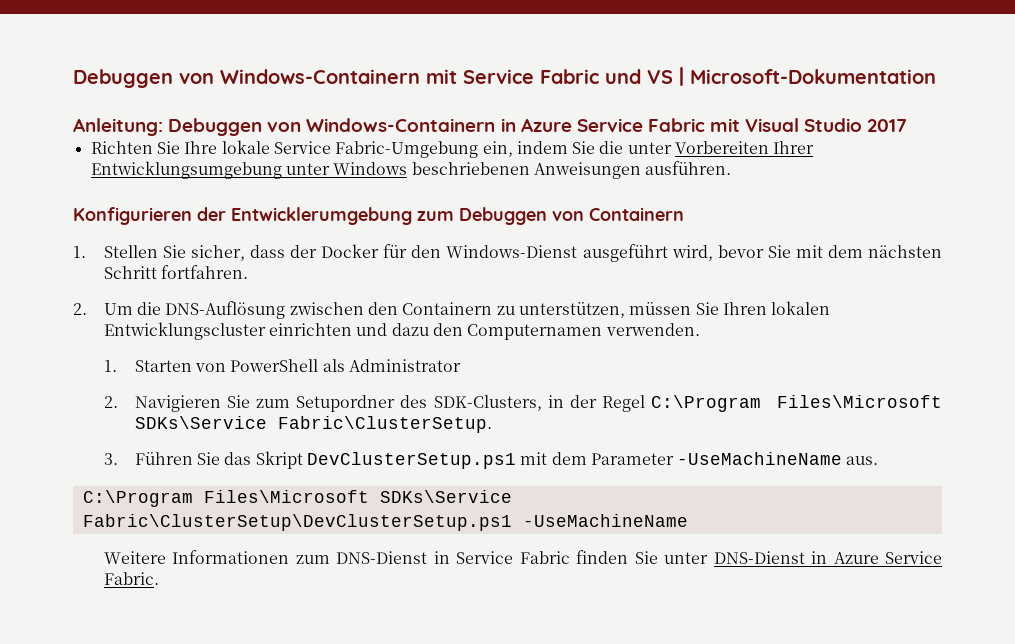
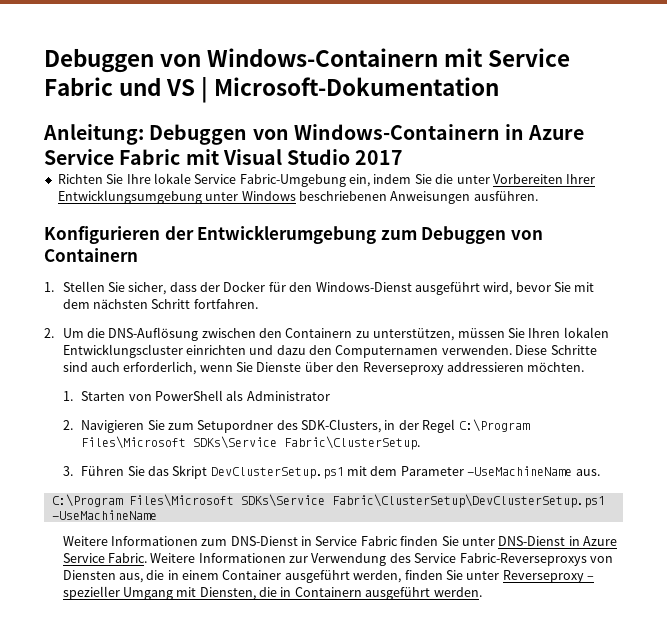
(700, 329) none -> [515,345,597,355] [62,361,585,375] Diese Schritte sind auch erforderlich, wenn Sie Dienste über den Reverseproxy addressieren möchten.
(159, 578) none -> [150,553,613,566] [62,570,595,583] [62,586,482,600] Weitere Informationen zur Verwendung des Service Fabric-Reverseproxys von Diensten aus, die in einem Container ausgeführt werden, finden Sie unter Reverseproxy – spezieller Umgang mit Diensten, die in Containern ausgeführt werden.

